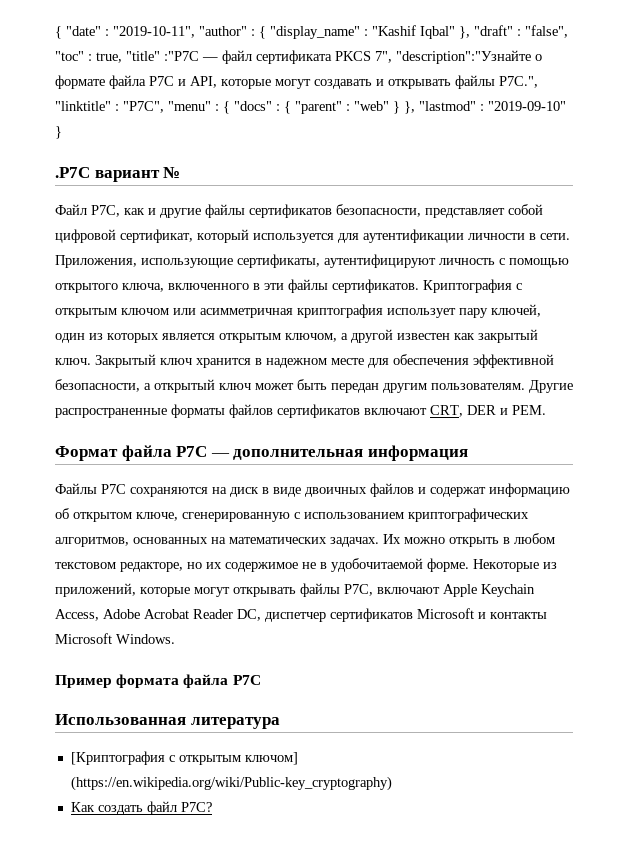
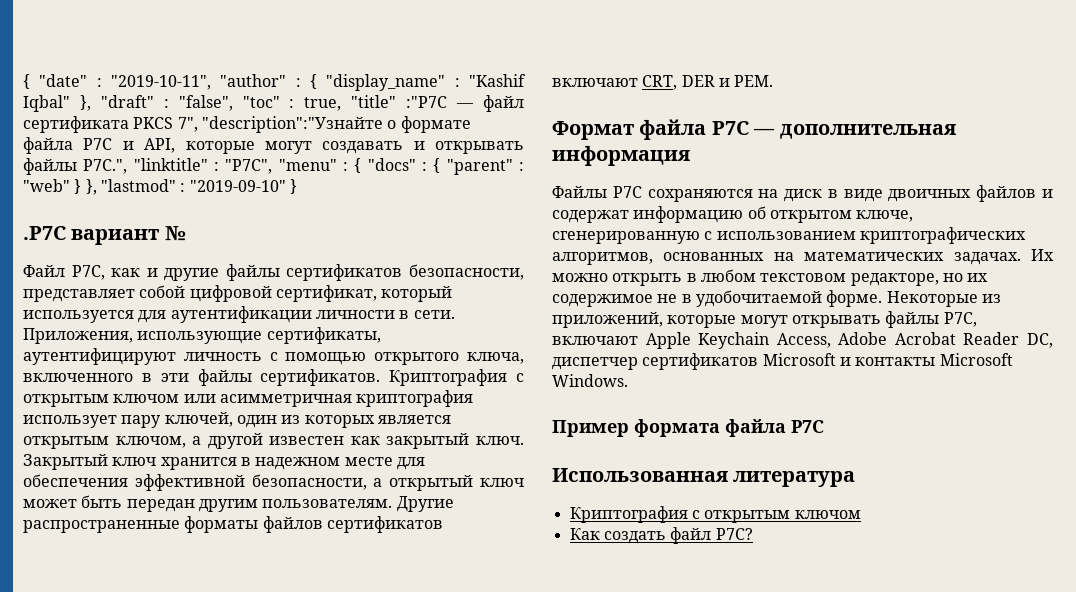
[70,751,298,765] [70,776,392,791] [Криптография с открытым ключом] (https://en.wikipedia.org/wiki/Public-key_cryptography) -> [569,506,861,523] Криптография с открытым ключом

